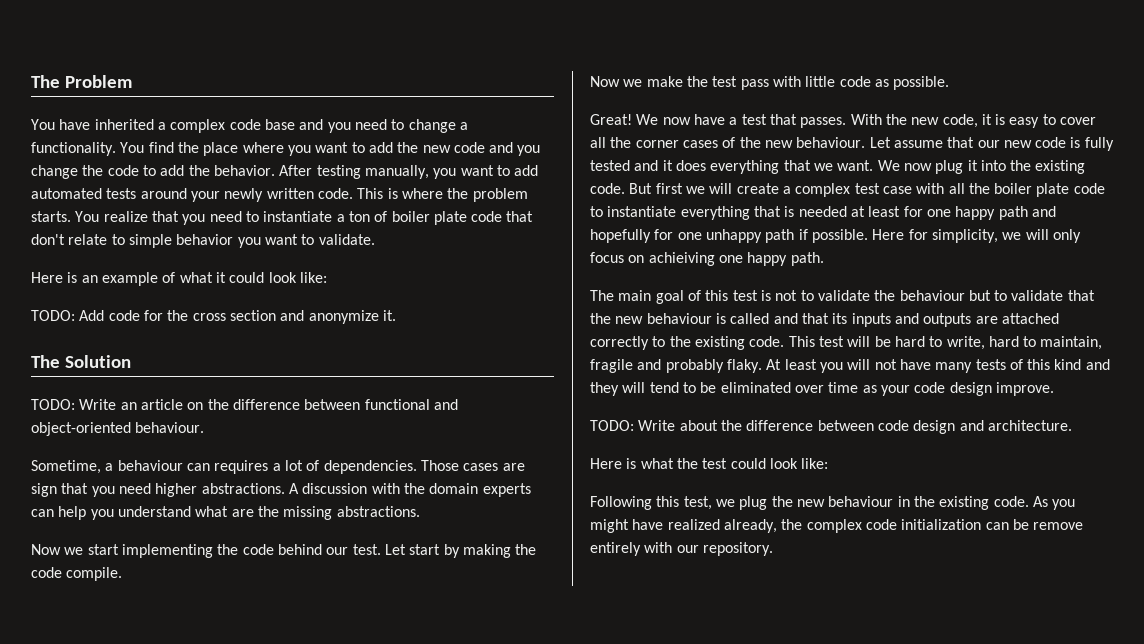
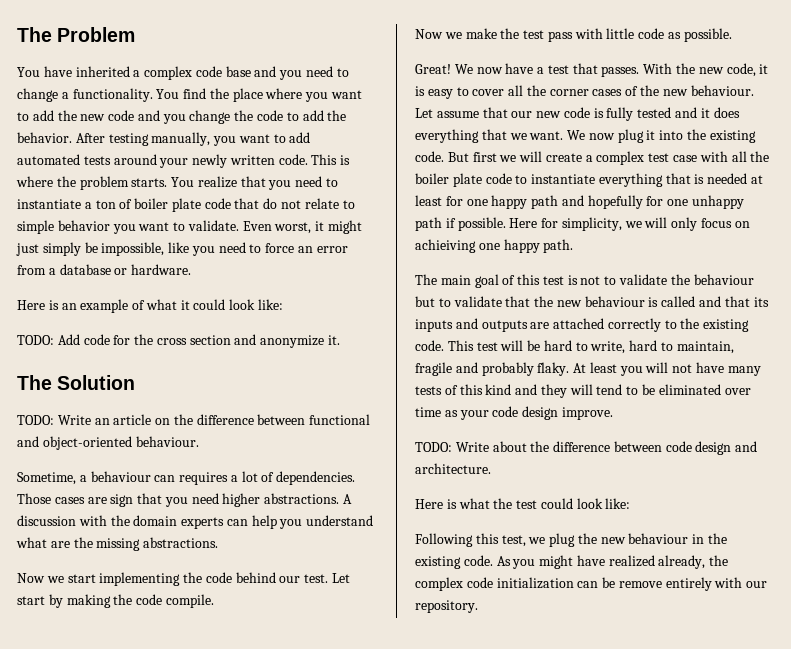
[31,234,65,245] don't -> [263,198,302,209] do not
(375, 239) none -> [242,220,363,234] [16,242,348,256] [17,264,192,275] Even worst, it might just simply be impossible, like you need to force an error from a database or hardware.

